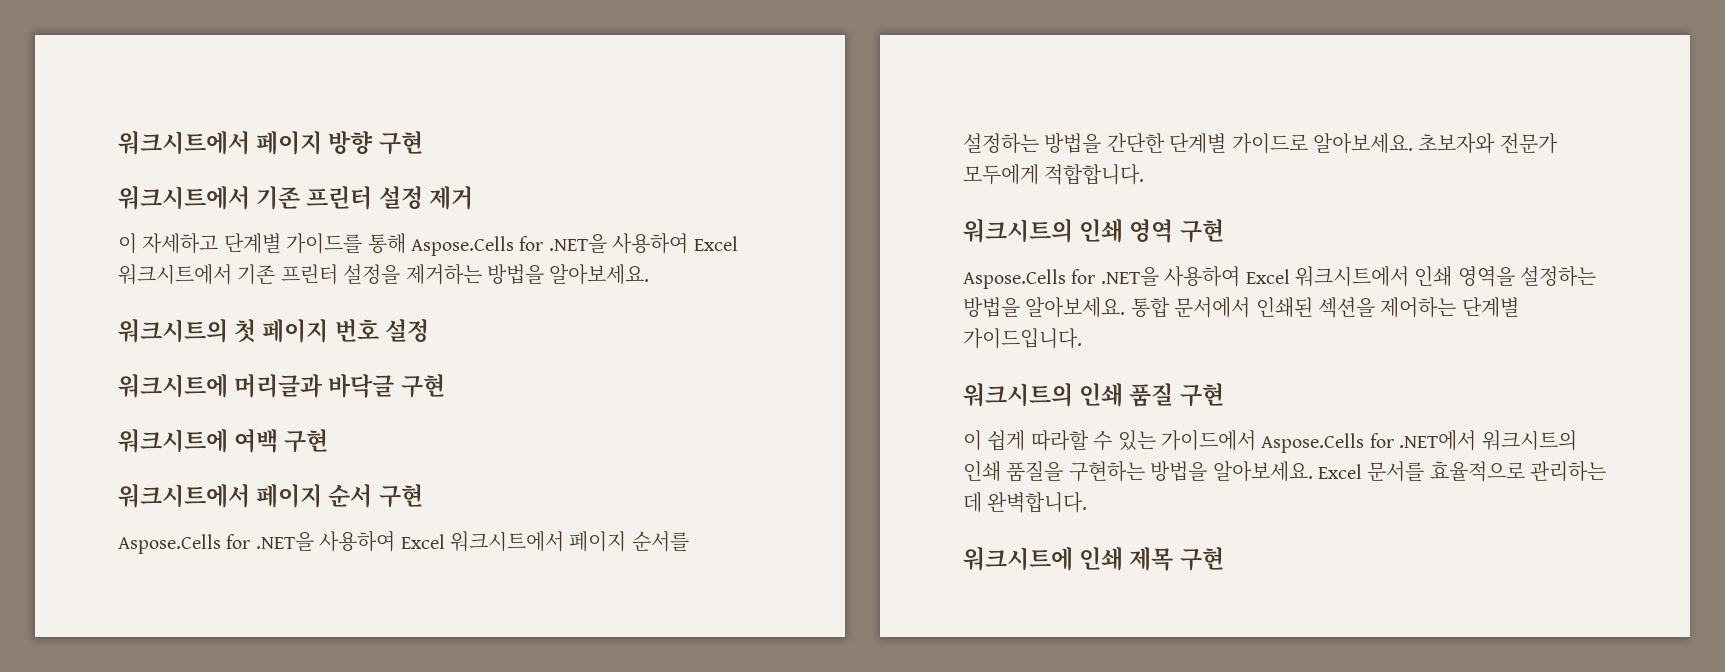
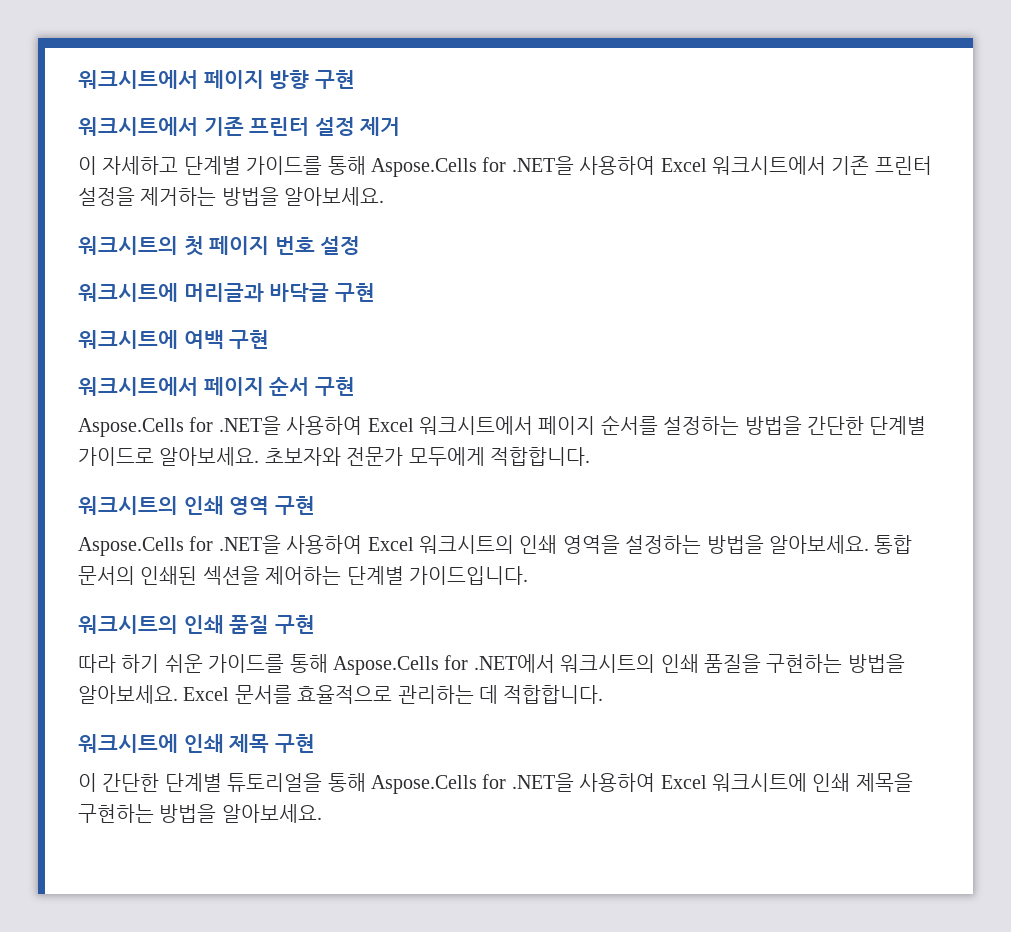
[1295,266,1409,287] 워크시트에서 -> [419,535,514,554] 워크시트의
[1174,297,1251,318] 문서에서 -> [78,566,135,585] 문서의
[963,430,1256,451] 이 쉽게 따라할 수 있는 가이드에서 -> [78,654,328,673] 따라 하기 쉬운 가이드를 통해
[987,492,1088,513] 완벽합니다. -> [503,685,604,704] 적합합니다.
(1224, 559) none -> [78,773,913,794] [78,804,322,823] // 이 간단한 단계별 튜토리얼을 통해 Aspose.Cells for .NET을 사용하여 Excel 워크시트에 인쇄 제목을 구현하는 방법을 알아보세요.

